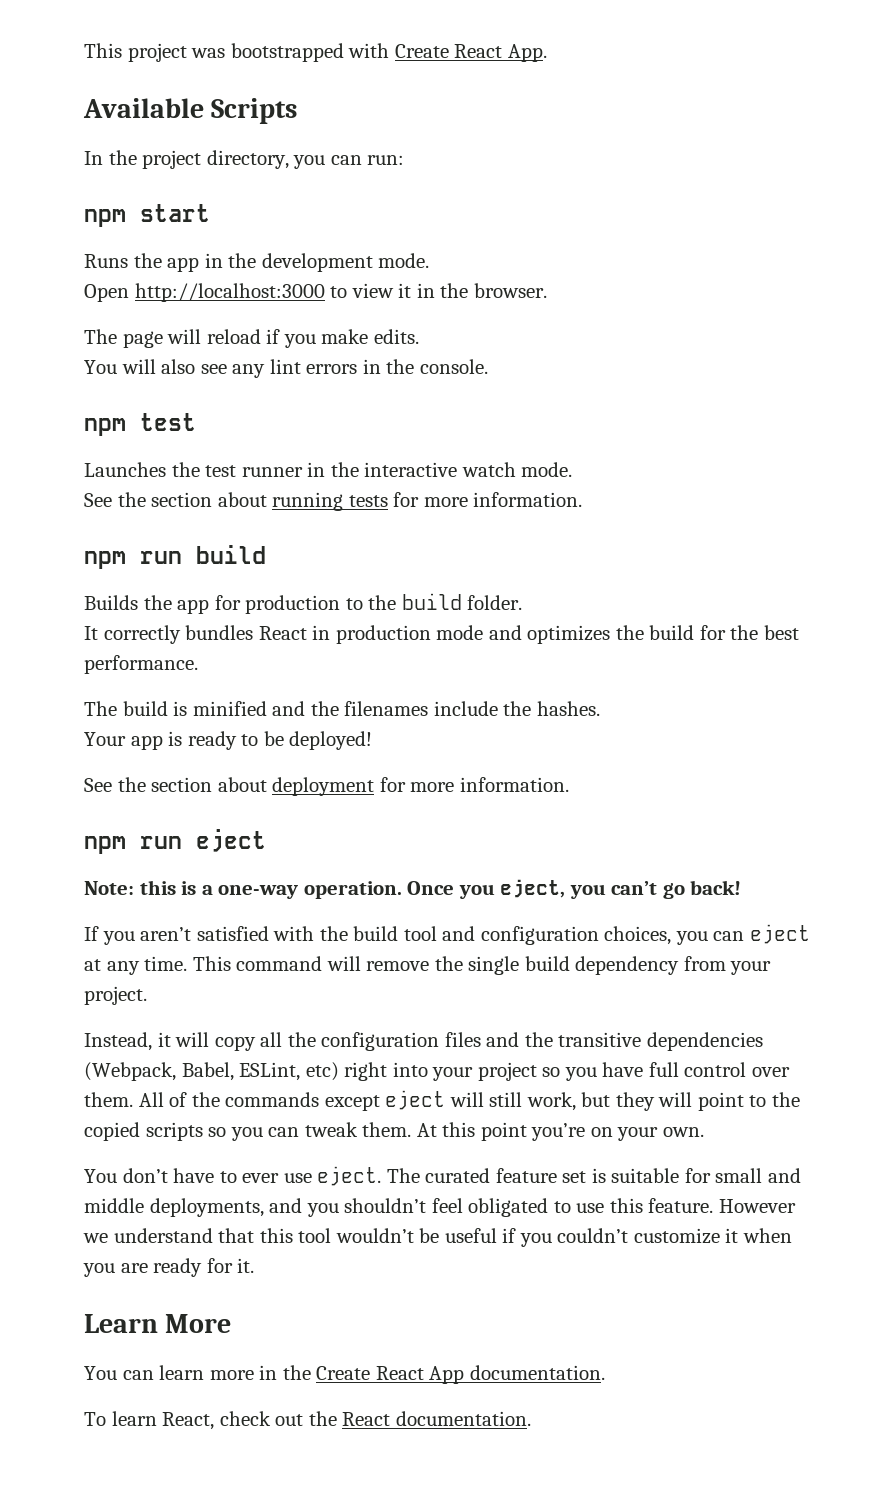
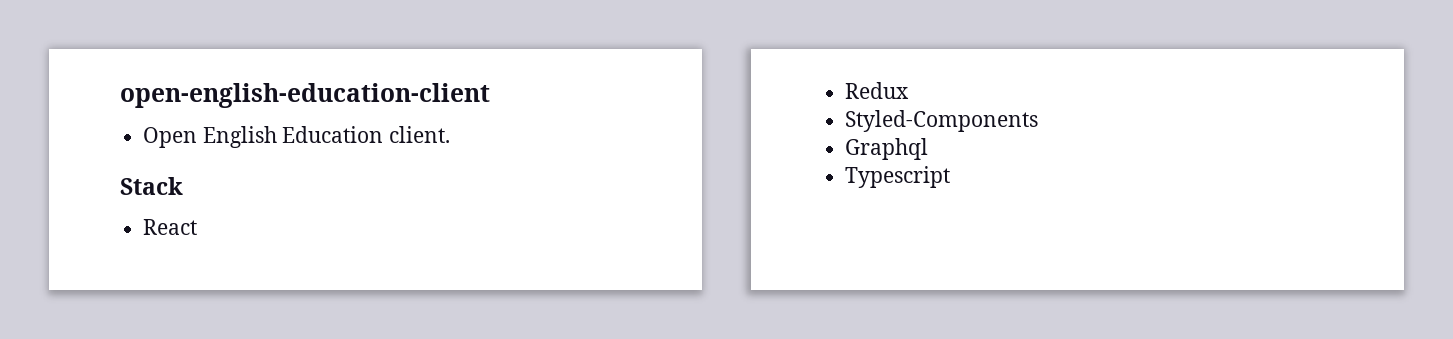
[84,43,547,62] [83,98,298,124] [84,150,405,169] [84,204,210,227] [84,253,430,272] [84,283,547,302] [84,329,419,348] [84,359,488,378] [84,413,196,436] [84,462,573,477] [84,492,583,511] [84,545,266,569] [84,593,523,614] [84,625,799,644] [84,655,198,674] [84,701,600,716] [84,731,373,750] [84,777,569,796] [84,829,266,854] [84,879,742,899] [84,924,810,945] [84,956,772,975] [84,986,147,1005] [84,1032,763,1051] [84,1062,790,1081] [84,1090,801,1111] [84,1122,704,1141] [84,1166,802,1186] [84,1198,796,1217] [83,1228,792,1247] [83,1258,255,1277] [84,1314,232,1333] [84,1365,605,1384] [84,1411,531,1430] This project was bootstrapped with Create React App. // Available Scripts // In the project directory, you can run: // npm start // Runs the app in the development mode. // Open http://localhost:3000 to view it in the browser. // The page will reload if you make edits. // You will also see any lint errors in the console. // npm test // Launches the test runner in the interactive watch mode. // See the section about running tests for more information. // npm run build // Builds the app for production to the build folder. // It correctly bundles React in production mode and optimizes the build for the best performance. // The build is minified and the filenames include the hashes. // Your app is ready to be deployed! // See the section about deployment for more information. // npm run eject // Note: this is a one-way operation. Once you eject, you can’t go back! // If you aren’t satisfied with the build tool and configuration choices, you can eject at any time. This command will remove the single build dependency from your project. // Instead, it will copy all the configuration files and the transitive dependencies (Webpack, Babel, ESLint, etc) right into your project so you have full control over them. All of the commands except eject will still work, but they will point to the copied scripts so you can tweak them. At this point you’re on your own. // You don’t have to ever use eject. The curated feature set is suitable for small and middle deployments, and you shouldn’t feel obligated to use this feature. However we understand that this tool wouldn’t be useful if you couldn’t customize it when you are ready for it. // Learn More // You can learn more in the Create React App documentation. // To learn React, check out the React documentation. -> [120,83,490,108] [143,126,451,148] [120,177,183,195] [143,219,198,235] [845,82,910,99] [845,110,1039,132] [845,138,929,160] [845,166,951,188] open-english-education-client // Open English Education client. // Stack // React // Redux // Styled-Components // Graphql // Typescript

